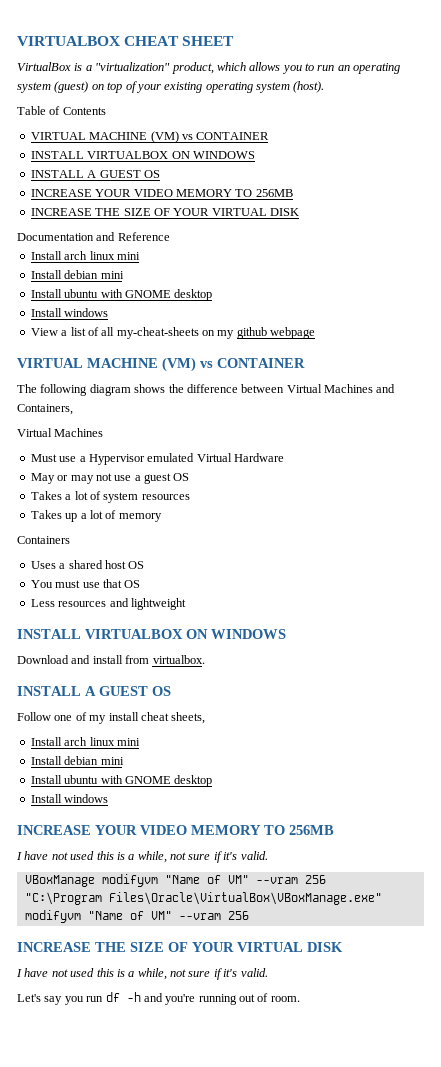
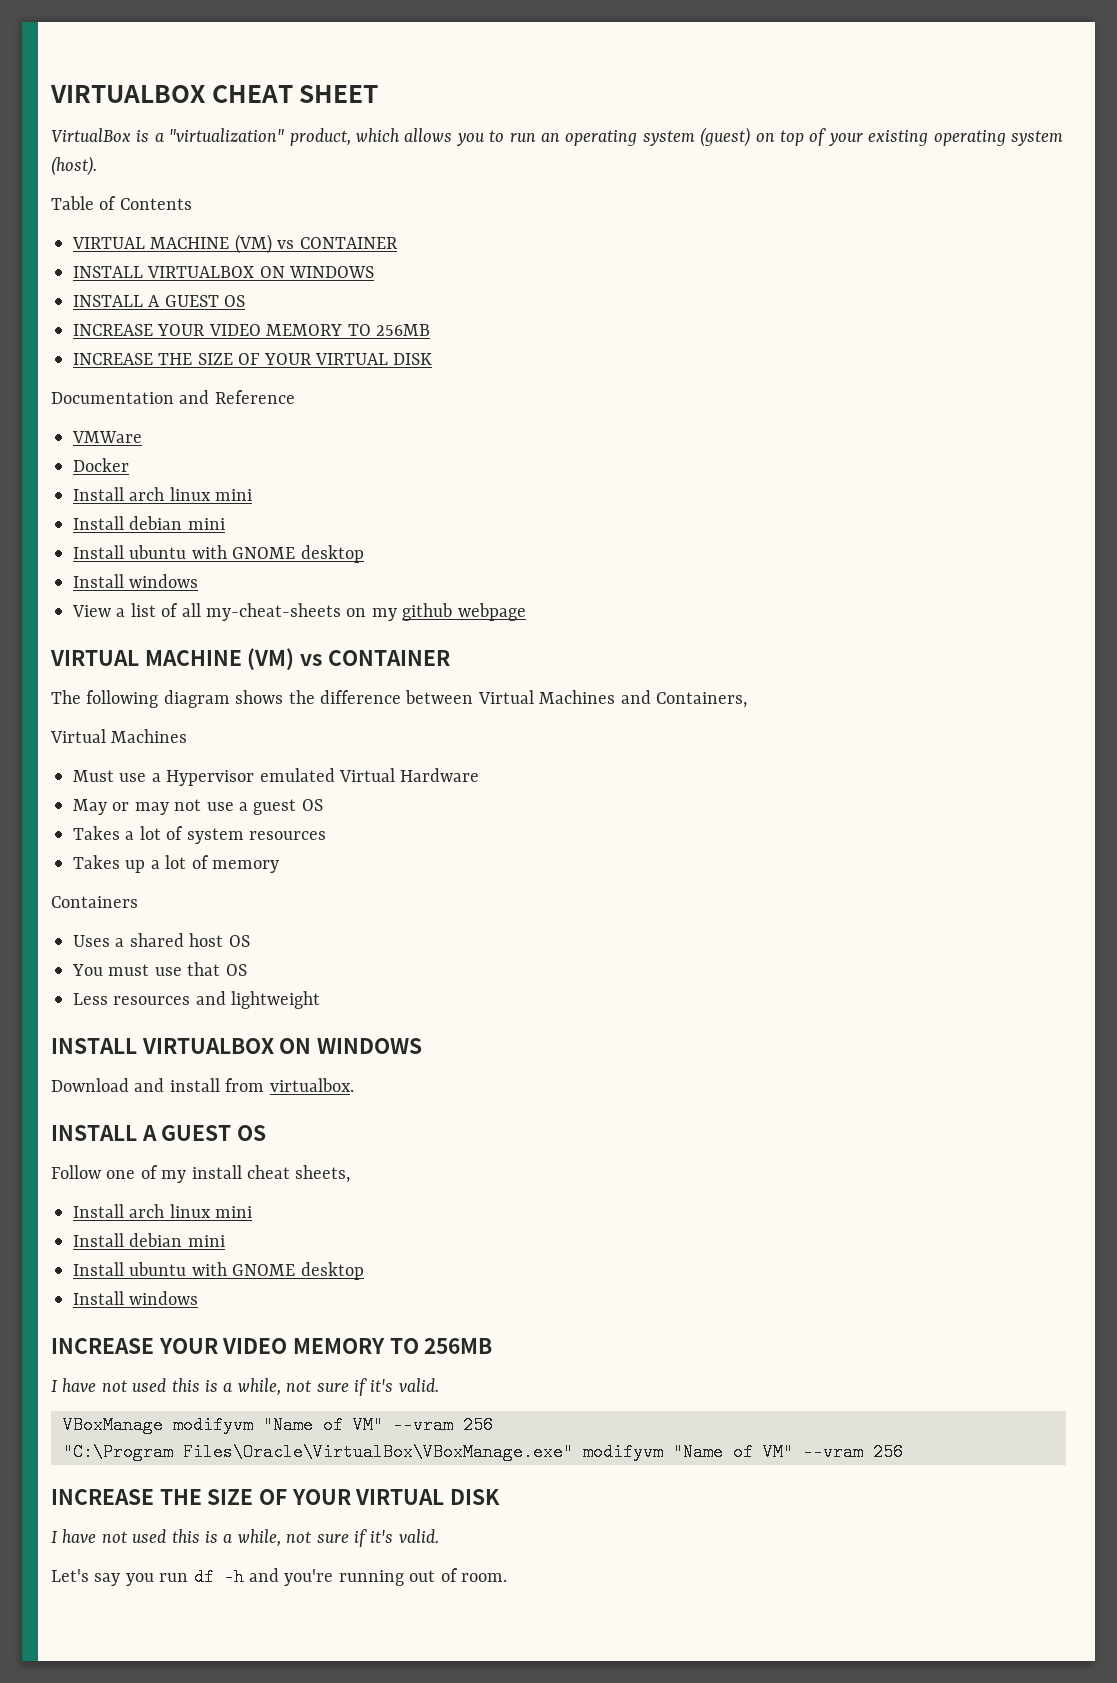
(170, 236) none -> [72,431,142,443] [73,458,129,472] // VMWare // Docker

